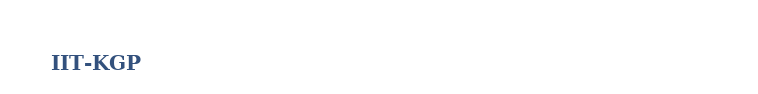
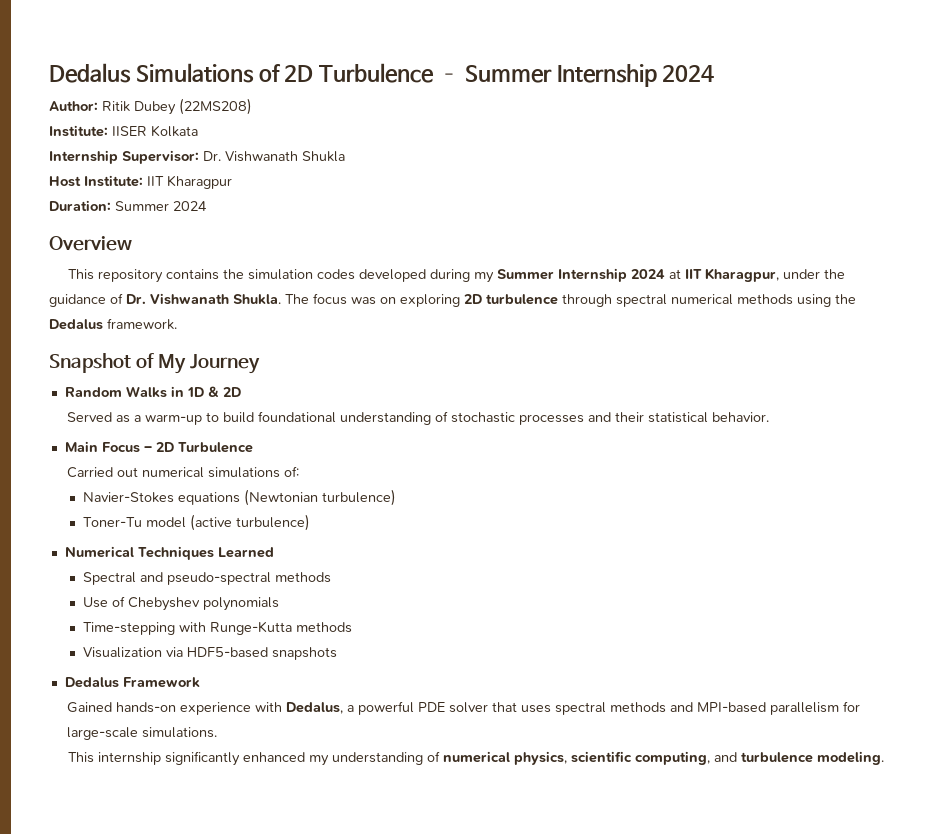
[51,55,141,70] IIT-KGP -> [49,63,715,87] [49,98,252,115] [49,125,198,137] [49,150,345,164] [49,175,232,189] [49,200,207,211] [49,236,132,251] [68,268,846,283] [49,293,856,307] [49,318,177,330] [49,353,260,374] [64,386,241,398] [67,411,770,425] [64,441,253,453] [67,466,300,478] [82,489,396,506] [82,514,310,531] [64,546,274,560] [82,572,331,585] [82,596,279,611] [82,621,352,635] [82,647,337,660] [64,677,200,688] [67,701,861,715] [67,727,218,740] [68,751,885,766] Dedalus Simulations of 2D Turbulence – Summer Internship 2024 // Author: Ritik Dubey (22MS208) // Institute: IISER Kolkata // Internship Supervisor: Dr. Vishwanath Shukla // Host Institute: IIT Kharagpur // Duration: Summer 2024 // Overview // This repository contains the simulation codes developed during my Summer Internship 2024 at IIT Kharagpur, under the guidance of Dr. Vishwanath Shukla. The focus was on exploring 2D turbulence through spectral numerical methods using the Dedalus framework. // Snapshot of My Journey // Random Walks in 1D & 2D // Served as a warm-up to build foundational understanding of stochastic processes and their statistical behavior. // Main Focus – 2D Turbulence // Carried out numerical simulations of: // Navier-Stokes equations (Newtonian turbulence) // Toner-Tu model (active turbulence) // Numerical Techniques Learned // Spectral and pseudo-spectral methods // Use of Chebyshev polynomials // Time-stepping with Runge-Kutta methods // Visualization via HDF5-based snapshots // Dedalus Framework // Gained hands-on experience with Dedalus, a powerful PDE solver that uses spectral methods and MPI-based parallelism for large-scale simulations. // This internship significantly enhanced my understanding of numerical physics, scientific computing, and turbulence modeling.

